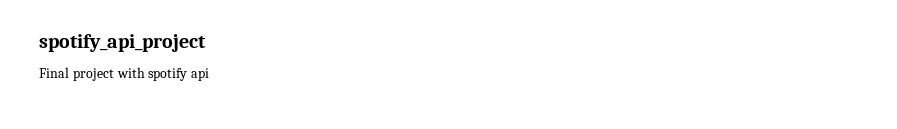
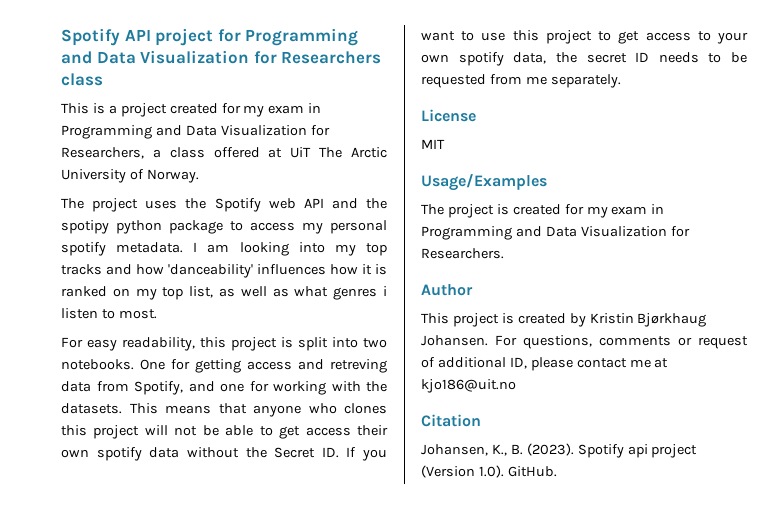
[39,34,206,52] [39,67,210,81] spotify_api_project // Final project with spotify api -> [61,28,359,46] [61,50,382,64] [61,73,103,86] [61,103,322,117] [61,125,330,139] [61,147,387,159] [61,169,199,183] [61,198,387,212] [61,220,387,234] [61,242,387,256] [61,264,387,278] [61,286,388,300] [61,308,157,319] [61,337,387,351] [61,359,387,373] [61,381,387,395] [61,403,387,417] [61,425,389,439] [61,447,387,461] [421,30,748,44] [421,52,747,66] [421,74,621,88] [421,109,476,122] [421,139,445,149] [421,174,547,191] [421,204,665,218] [421,226,690,240] [421,248,504,259] [421,284,473,296] [421,313,707,327] [421,335,748,349] [421,357,669,371] [421,379,516,393] [421,414,481,427] [421,443,698,458] [421,465,557,478] Spotify API project for Programming and Data Visualization for Researchers class // This is a project created for my exam in Programming and Data Visualization for Researchers, a class offered at UiT The Arctic University of Norway. // The project uses the Spotify web API and the spotipy python package to access my personal spotify metadata. I am looking into my top tracks and how 'danceability' influences how it is ranked on my top list, as well as what genres i listen to most. // For easy readability, this project is split into two notebooks. One for getting access and retreving data from Spotify, and one for working with the datasets. This means that anyone who clones this project will not be able to get access their own spotify data without the Secret ID. If you want to use this project to get access to your own spotify data, the secret ID needs to be requested from me separately. // License // MIT // Usage/Examples // The project is created for my exam in Programming and Data Visualization for Researchers. // Author // This project is created by Kristin Bjørkhaug Johansen. For questions, comments or request of additional ID, please contact me at kjo186@uit.no // Citation // Johansen, K., B. (2023). Spotify api project (Version 1.0). GitHub.

